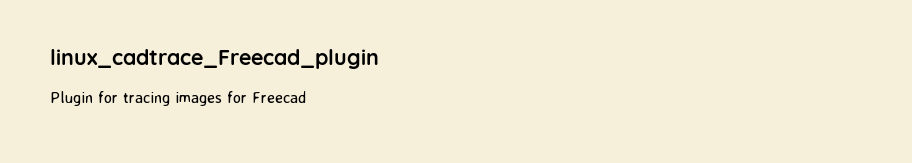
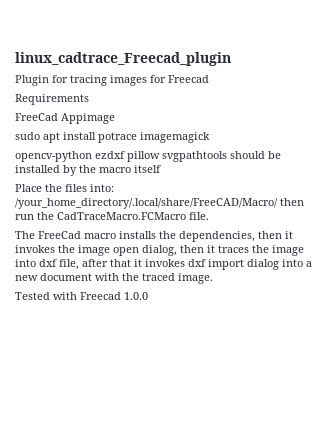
(306, 97) none -> [15,94,89,105] [15,113,115,124] [15,132,210,143] [15,151,281,162] [15,165,161,176] [15,184,114,192] [15,198,304,209] [15,212,209,220] [15,231,293,242] [15,245,304,256] [15,259,312,270] [15,273,213,284] [15,292,148,300] // Requirements // FreeCad Appimage // sudo apt install potrace imagemagick // opencv-python ezdxf pillow svgpathtools should be installed by the macro itself // Place the files into: /your_home_directory/.local/share/FreeCAD/Macro/ then run the CadTraceMacro.FCMacro file. // The FreeCad macro installs the dependencies, then it invokes the image open dialog, then it traces the image into dxf file, after that it invokes dxf import dialog into a new document with the traced image. // Tested with Freecad 1.0.0

